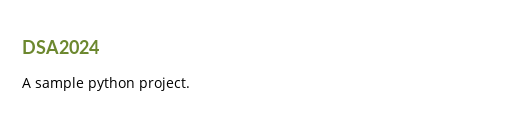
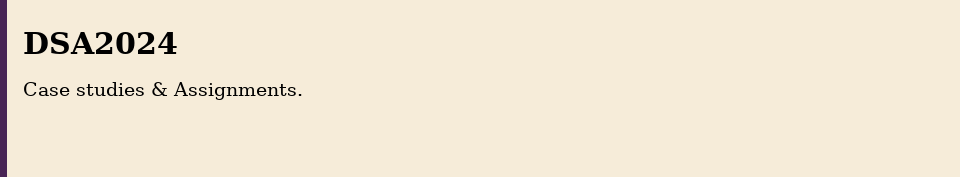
[22,77,190,91] A sample python project. -> [23,82,303,100] Case studies & Assignments.

